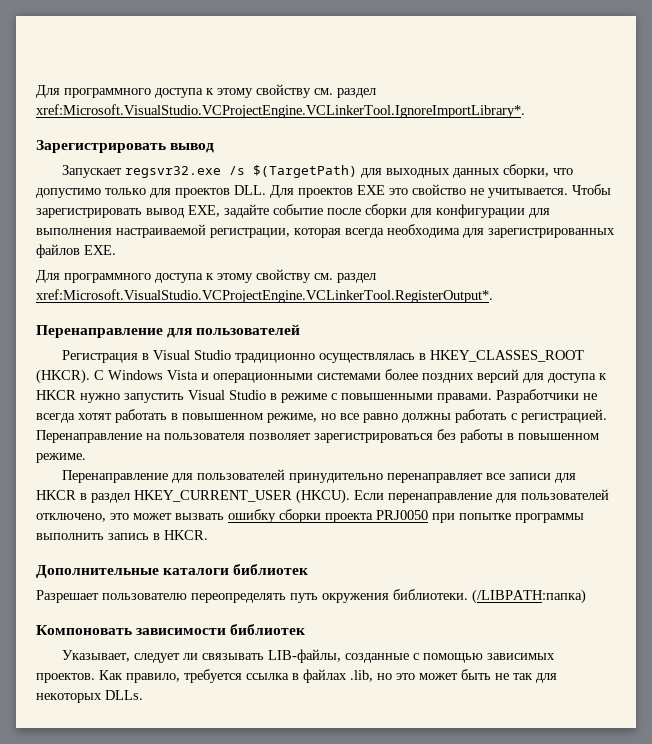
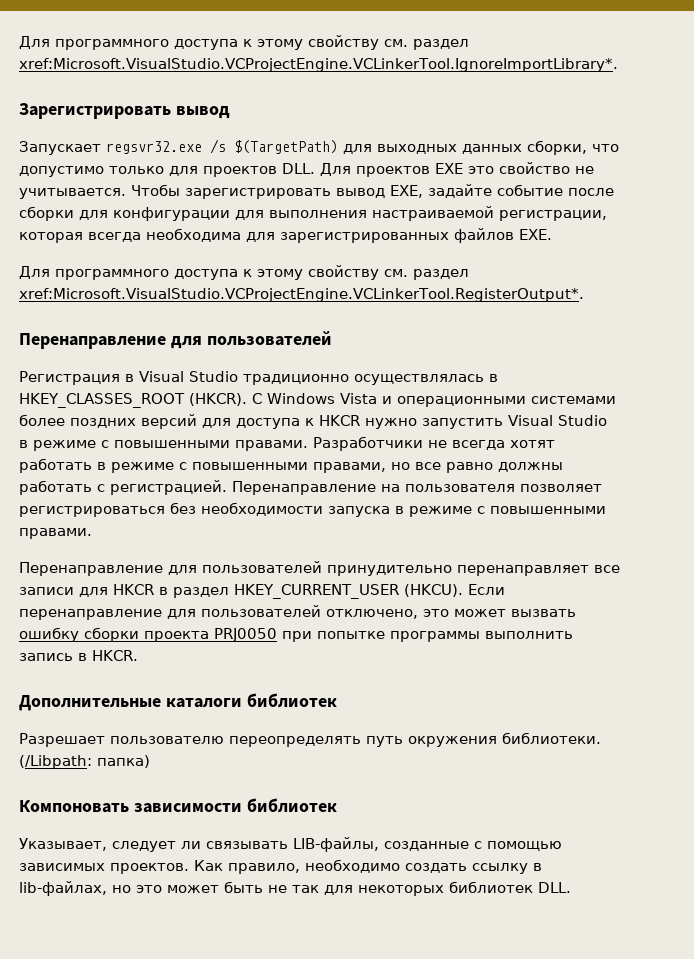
[182,413,317,423] повышенном режиме, -> [111,462,386,473] режиме с повышенными правами,
[314,429,599,443] [36,453,86,463] зарегистрироваться без работы в повышенном режиме. -> [19,502,606,517] [19,528,92,539] регистрироваться без необходимости запуска в режиме с повышенными правами.
[472,589,586,604] (/LIBPATH:папка) -> [19,755,150,769] (/Libpath: папка)
[184,669,373,683] требуется ссылка в файлах .lib, -> [305,859,542,874] [19,881,107,896] необходимо создать ссылку в lib-файлах,
[105,690,143,700] DLLs. -> [449,881,571,893] библиотек DLL.

